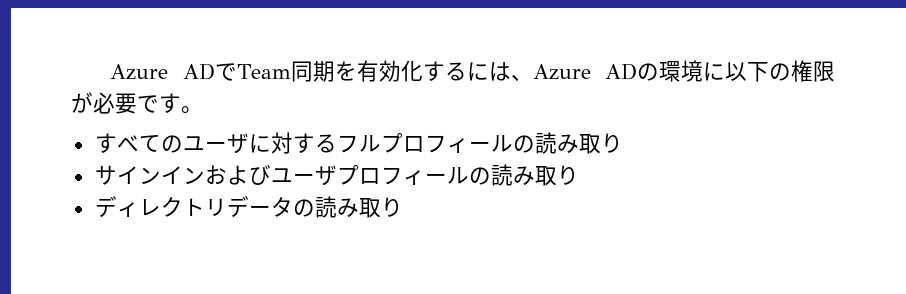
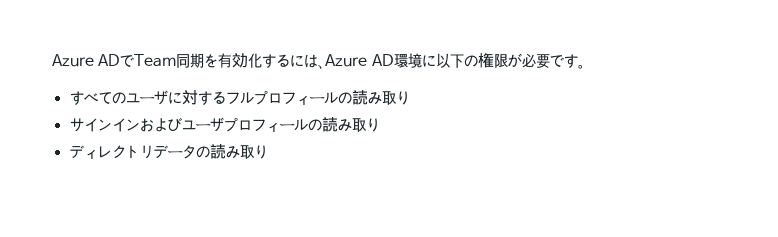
[637,63,659,81] の -> (394, 60) none

